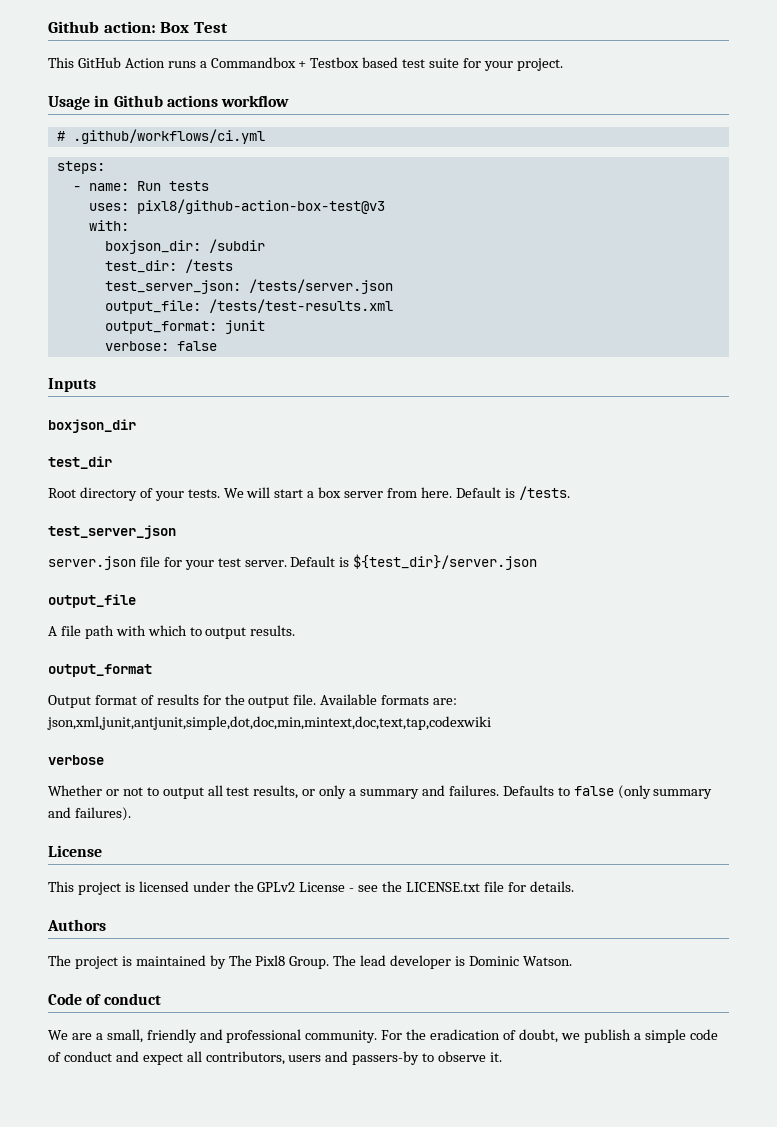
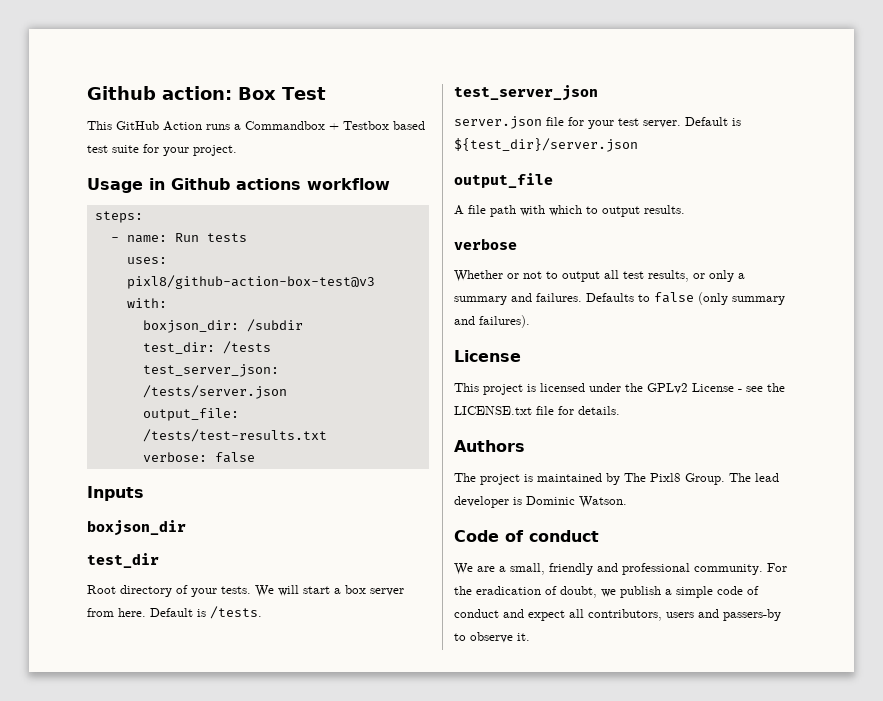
[56,129,265,144] // # .github/workflows/ci.yml -> (390, 184) none
[208,299,393,313] [104,320,265,334] /tests/test-results.xml // output_format: junit -> [142,429,327,442] /tests/test-results.txt
[48,664,152,677] [48,694,458,708] [47,716,491,730] // output_format // Output format of results for the output file. Available formats are: json,xml,junit,antjunit,simple,dot,doc,min,mintext,doc,text,tap,codexwiki -> (685, 209) none

